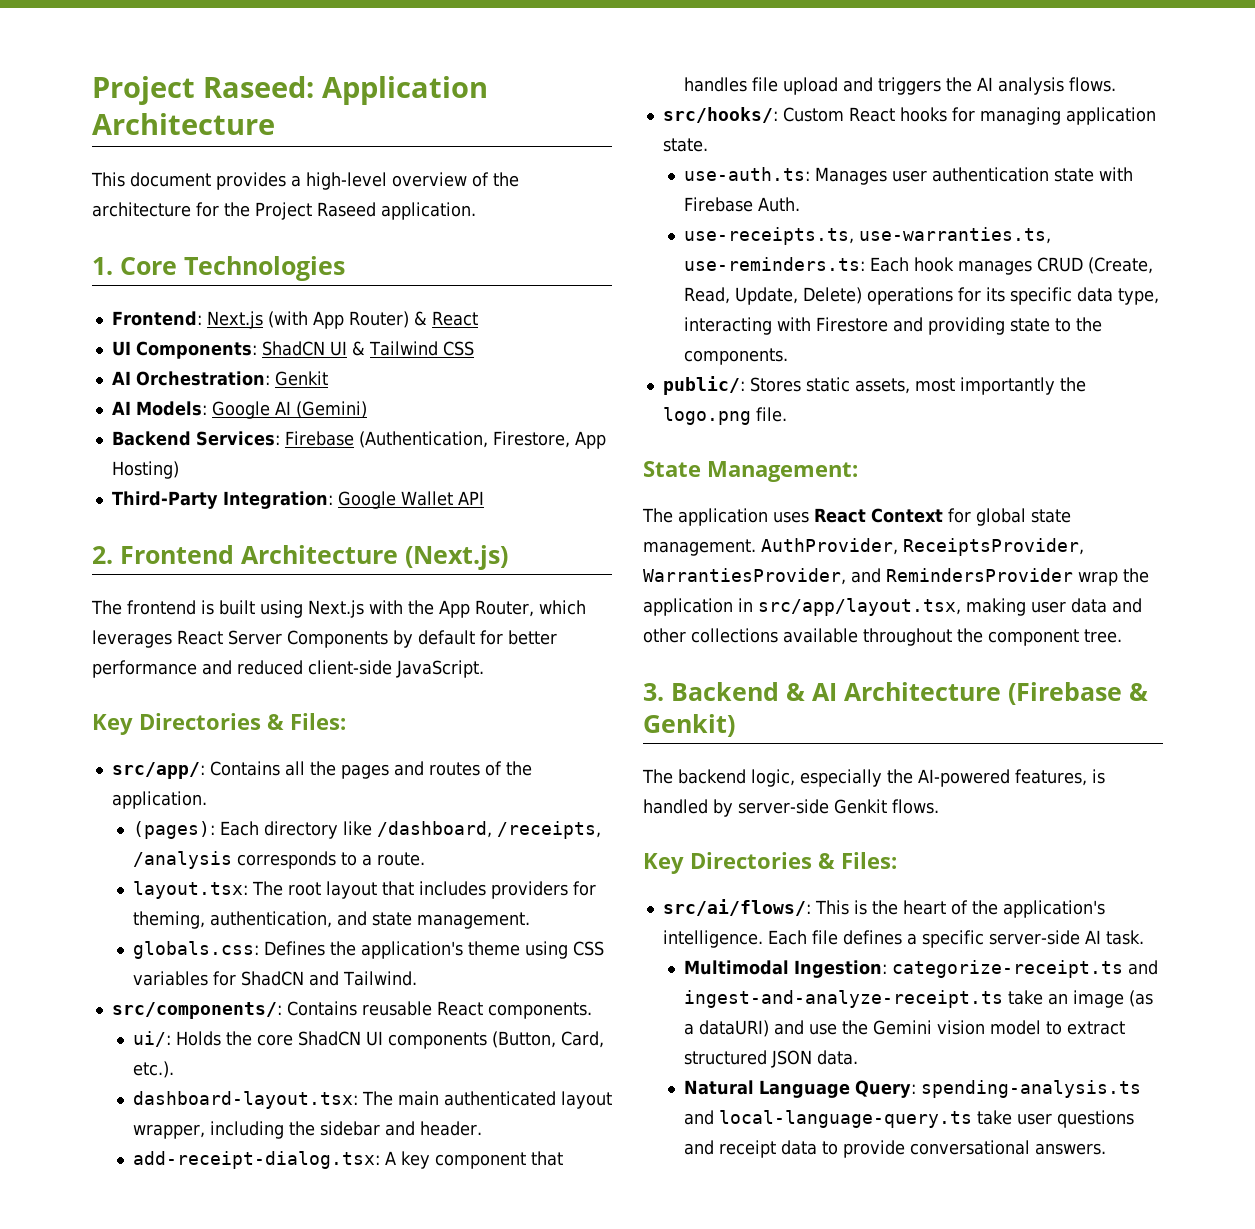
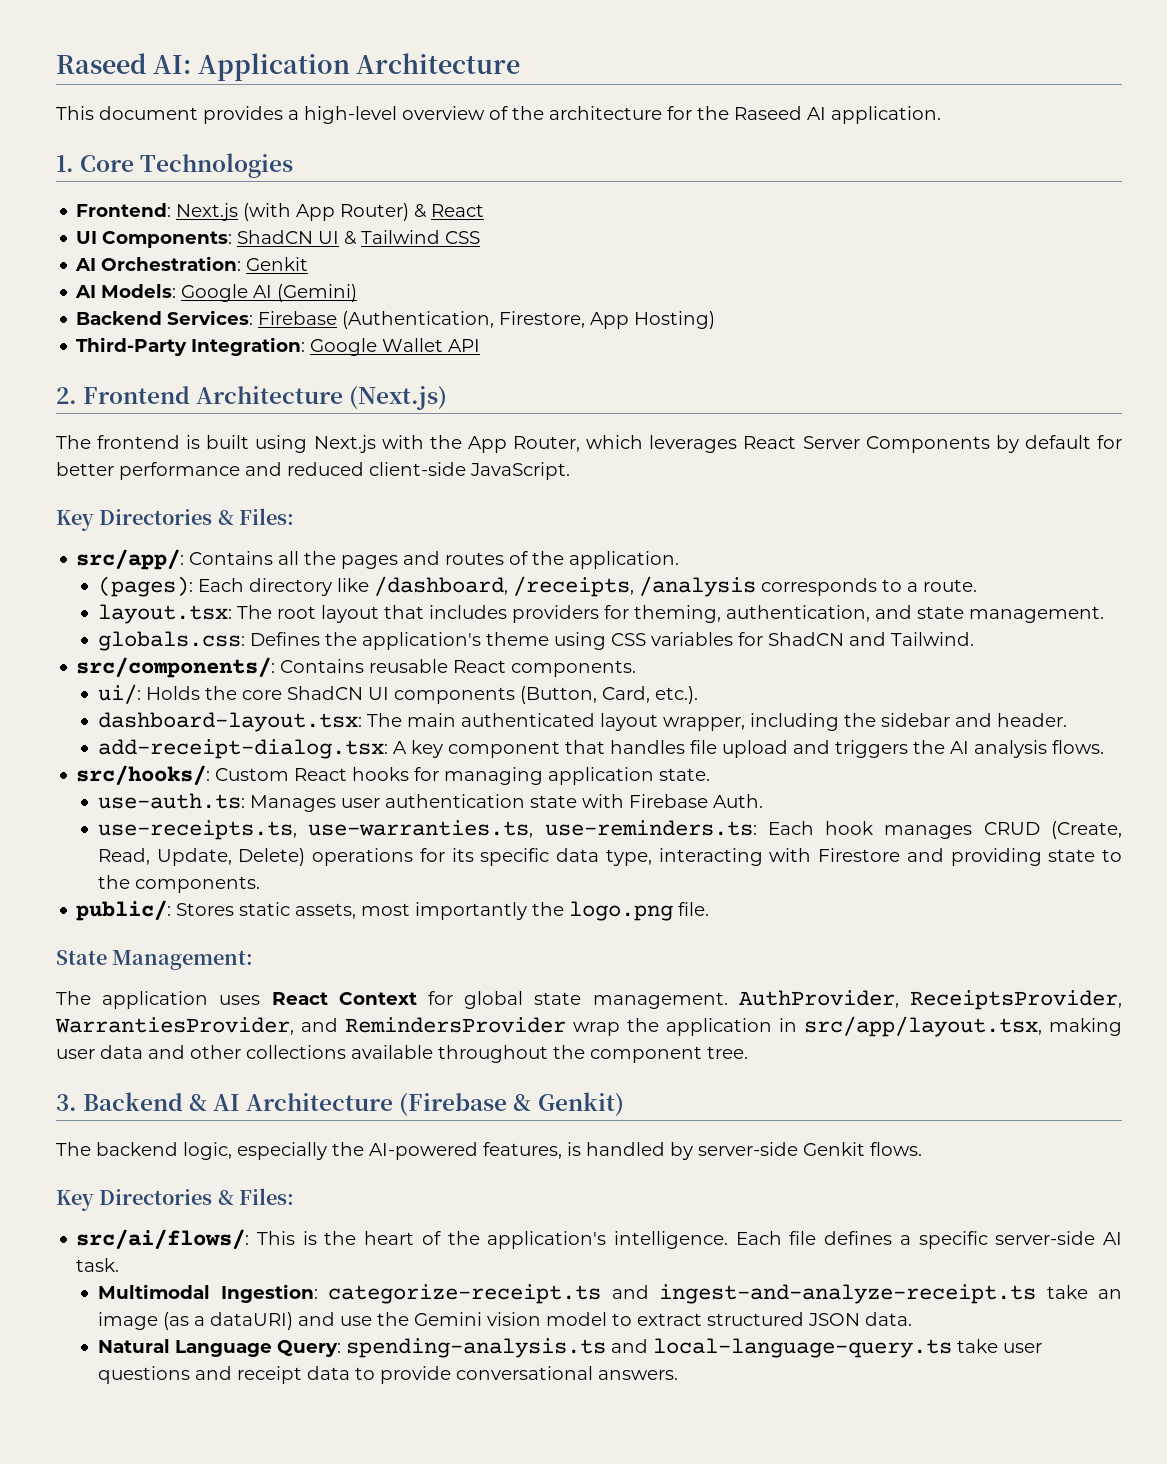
[92,76,314,105] Project Raseed: -> [56,53,191,74] Raseed AI:
[255,202,376,220] Project Raseed -> [734,106,826,120] Raseed AI

